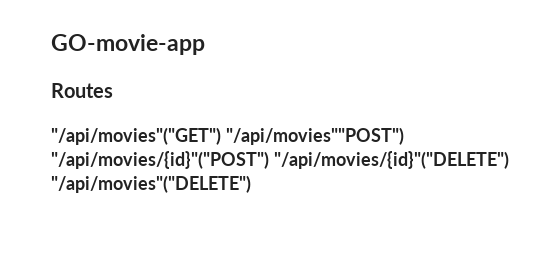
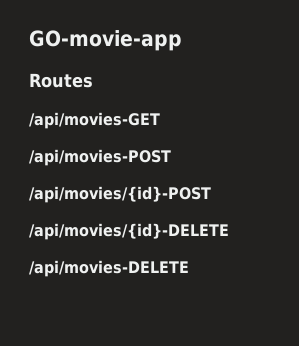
[51,127,404,145] [51,151,509,169] [51,175,251,193] "/api/movies"("GET") "/api/movies""POST") "/api/movies/{id}"("POST") "/api/movies/{id}"("DELETE") "/api/movies"("DELETE") -> [29,112,160,129] [29,149,171,166] [29,186,211,203] [29,223,229,240] [29,260,189,277] /api/movies-GET // /api/movies-POST // /api/movies/{id}-POST // /api/movies/{id}-DELETE // /api/movies-DELETE

